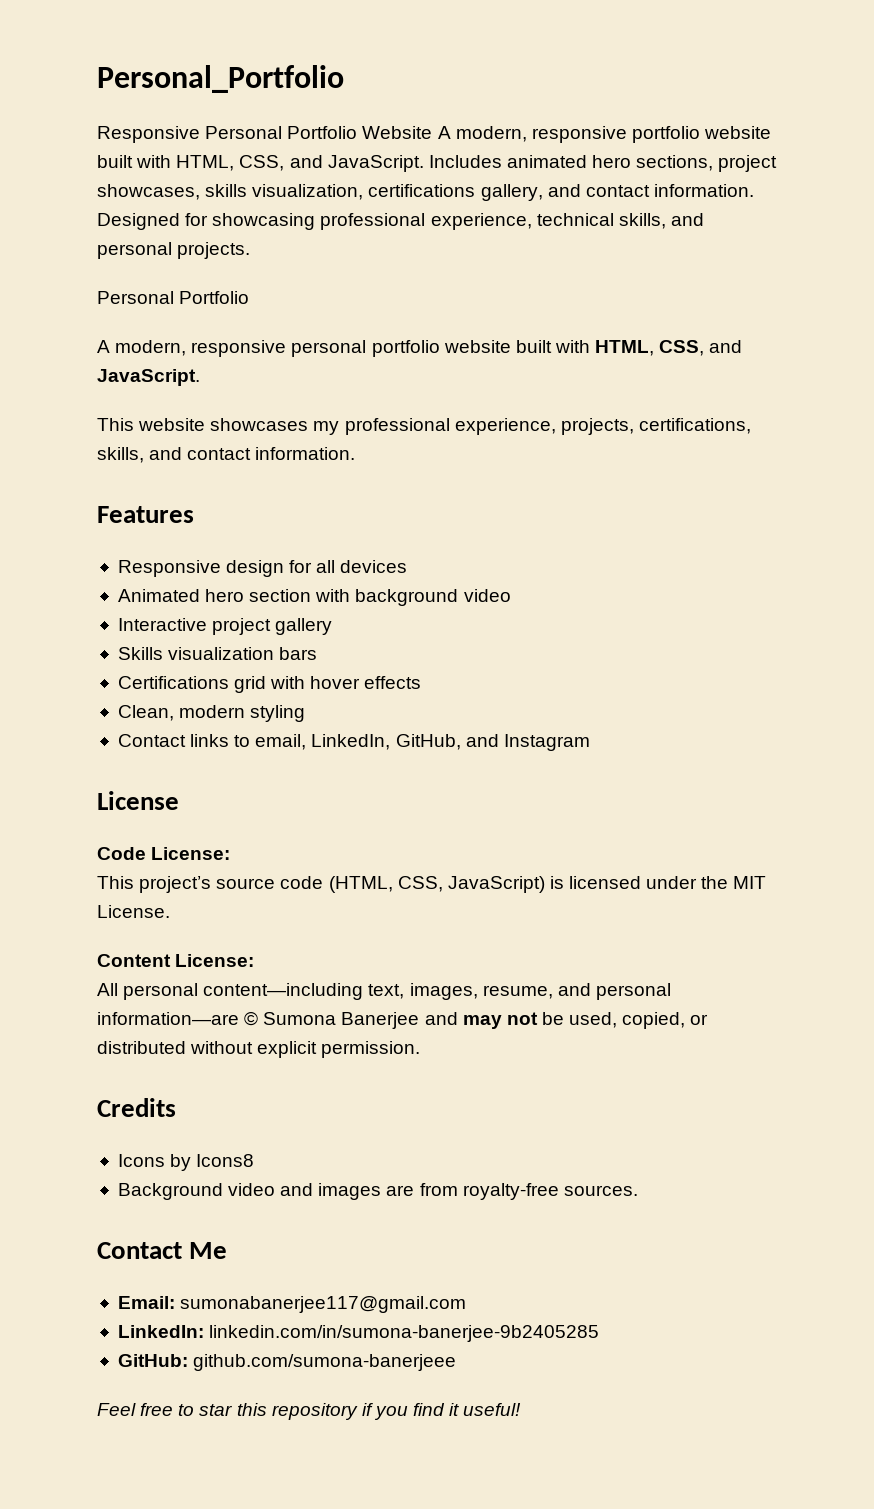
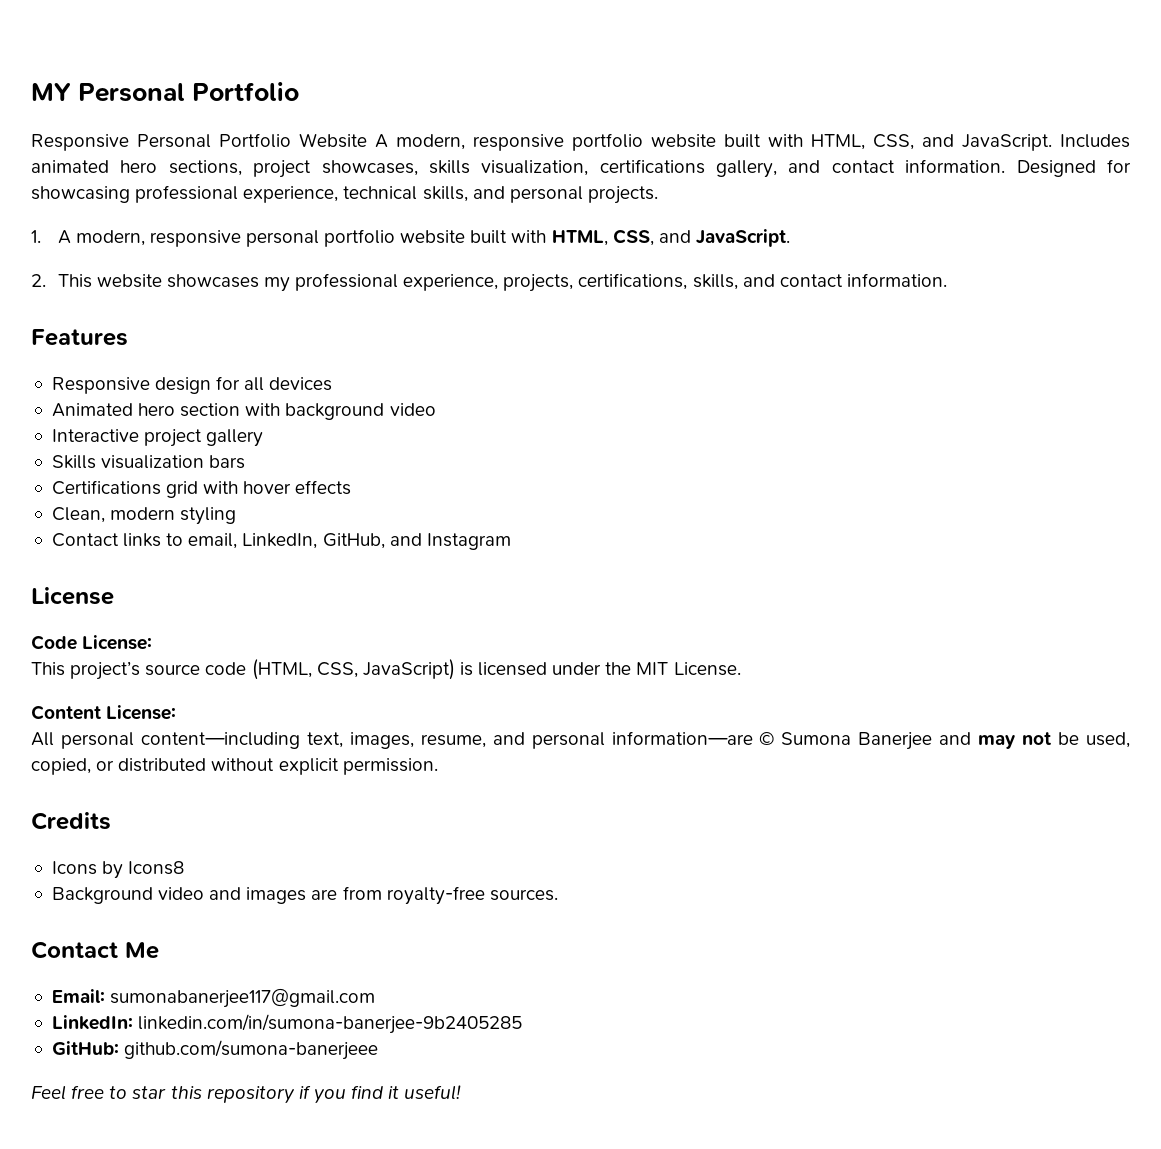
[97,65,344,93] Personal_Portfolio -> [31,82,300,102] MY Personal Portfolio
[97,291,250,304] Personal Portfolio // -> [31,230,41,243] 1.
(200, 377) none -> [31,274,46,287] 2.

